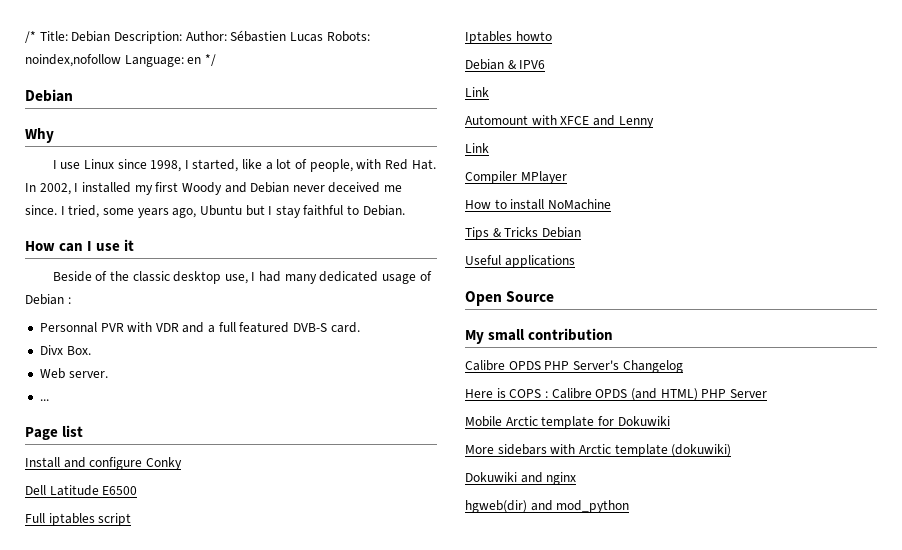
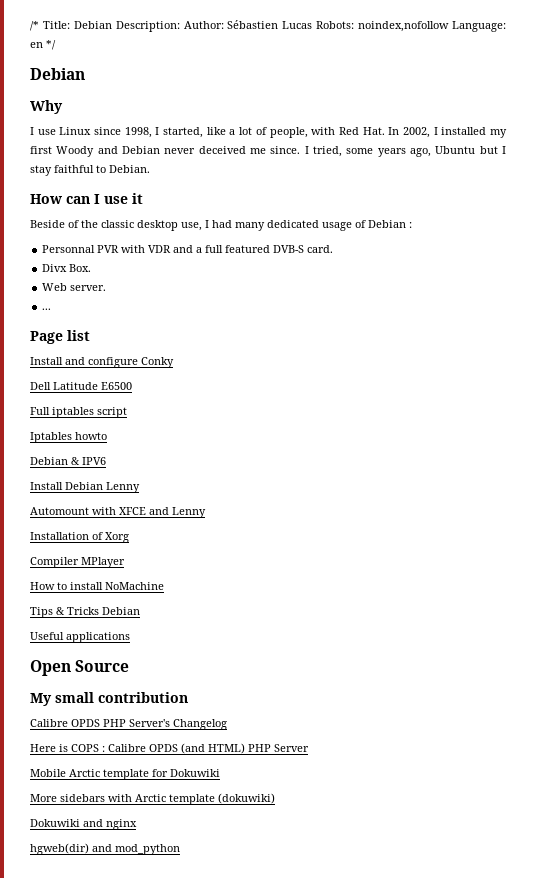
[465,87,489,97] Link -> [30,482,140,493] Install Debian Lenny
[465,143,489,153] Link -> [30,532,129,543] Installation of Xorg

